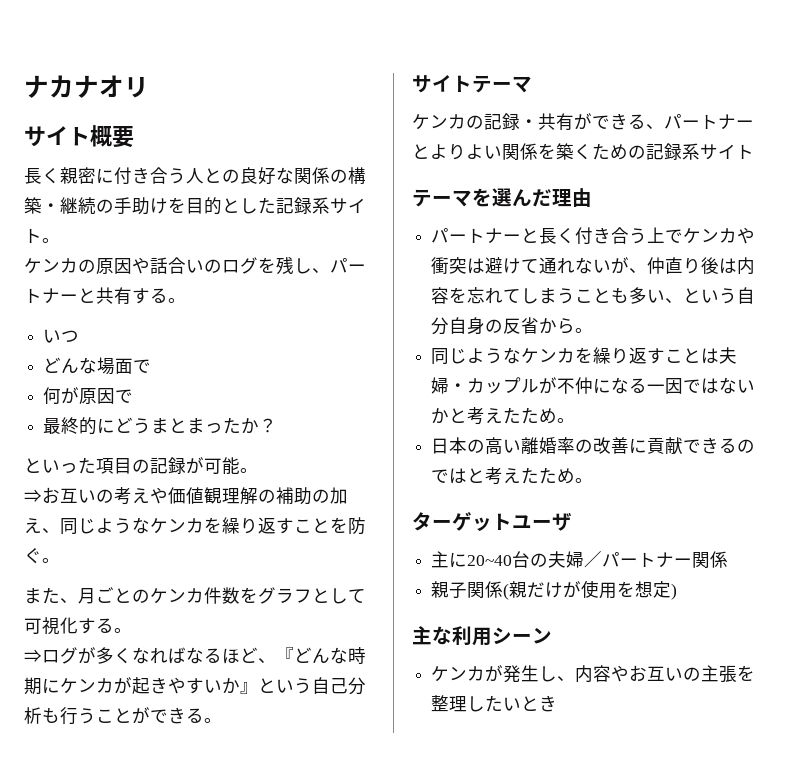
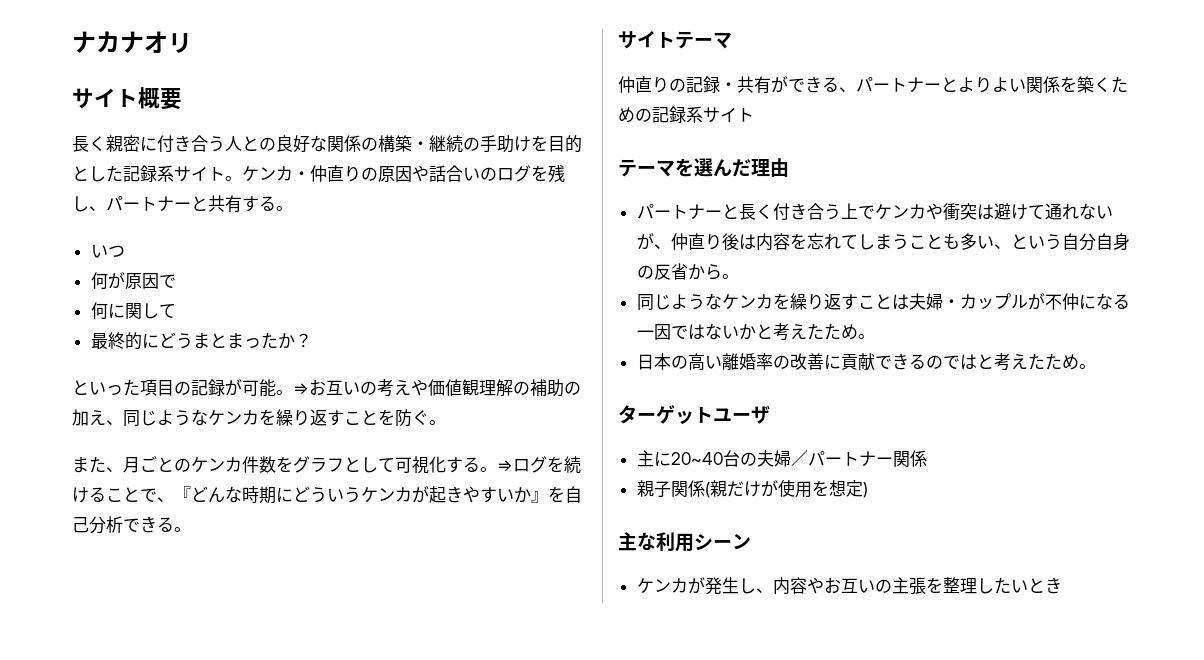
[24,258,78,274] // ケンカ -> [242,165,361,182] ケンカ・仲直り
[43,357,152,375] // どんな場面で -> (125, 251) none
(134, 396) none -> [90,302,176,319] // 何に関して
(258, 470) // -> (293, 392) none
(132, 630) // -> (497, 469) none
[78,647,258,664] が多くなればなるほど -> [547,456,581,473] [72,487,157,503] を続けることで
(60, 686) none -> [293,486,361,503] どういう
[258,678,312,694] という -> [548,486,565,502] を
[42,707,150,725] も行うことが -> (123, 524) none
[412,114,466,130] ケンカ -> [618,76,669,93] 仲直り

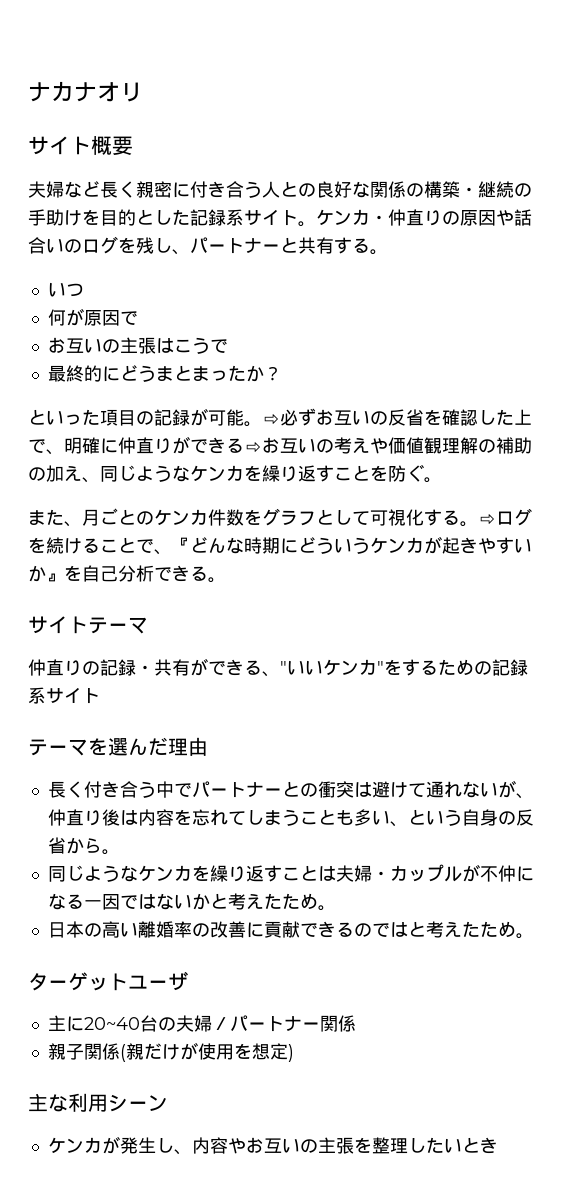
(182, 99) none -> [28,181,100,198] 夫婦など
[90,302,176,319] 何に関して -> [47,337,228,354] お互いの主張はこうで
[293,383,309,394] ⇒ -> [262,408,532,426] [28,436,262,455] ⇨必ずお互いの反省を確認した上で、明確に仲直りができる⇨
[497,460,513,471] ⇒ -> [478,514,496,524] ⇨
[856,76,1111,93] パートナーとよりよい関係を築く -> [280,659,438,676] "いいケンカ"をする
[636,203,943,221] パートナーと長く付き合う上でケンカや -> [47,781,318,798] 長く付き合う中でパートナーとの
[1078,233,1113,251] 分自 -> (480, 817) none

